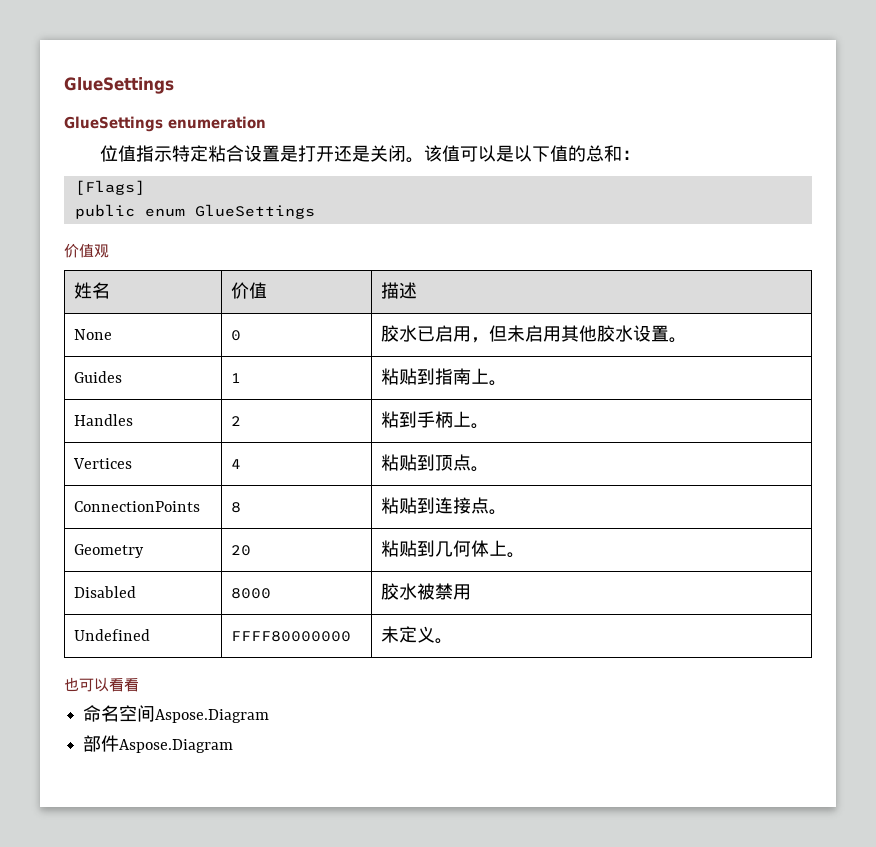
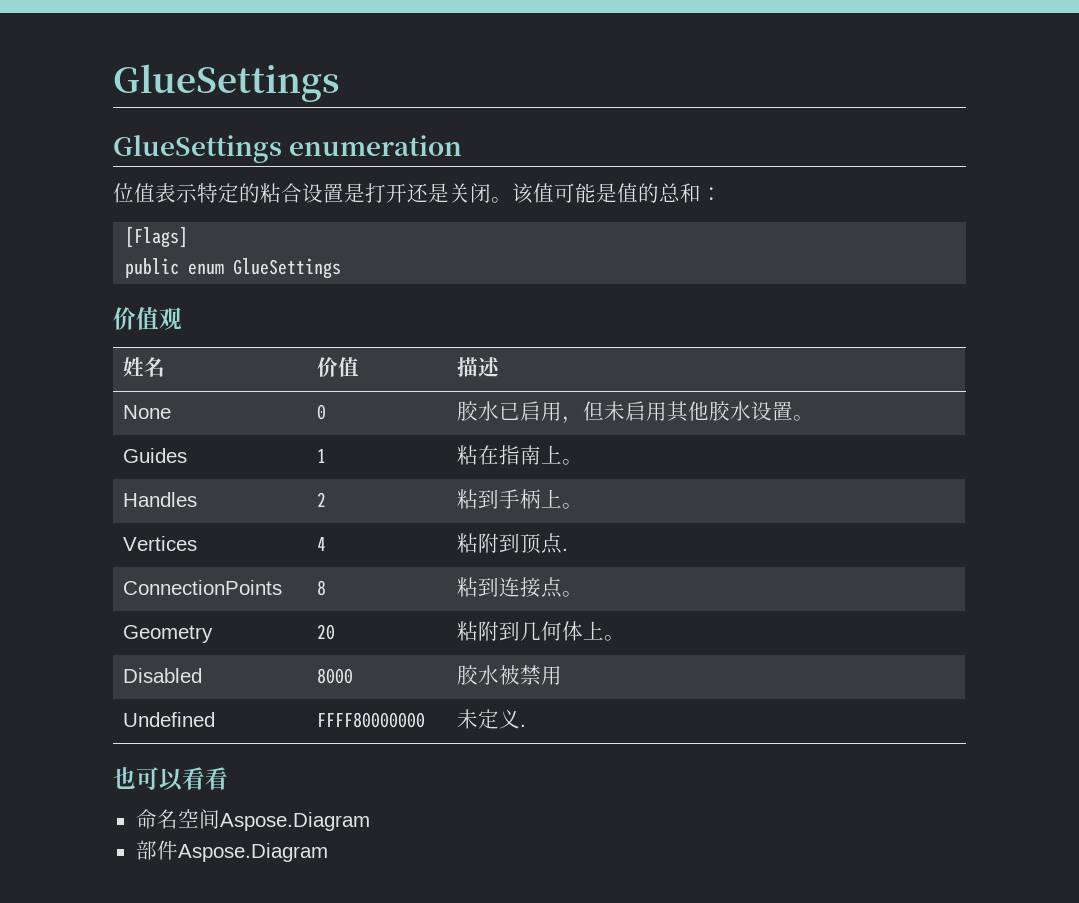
[136,145,209,162] 指示特定 -> [155,183,260,203] 表示特定的
[478,145,551,162] 以是以下 -> [575,183,617,203] 能是
[399,368,436,385] 贴到 -> [478,445,500,465] 在
[399,454,490,472] 贴到顶点。 -> [478,533,569,554] 附到顶点.
[399,497,418,514] 贴 -> (479, 587) none
[399,540,418,557] 贴 -> [478,621,500,641] 附
[435,638,454,644] 。 -> [520,724,527,727] .

